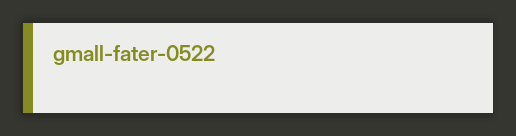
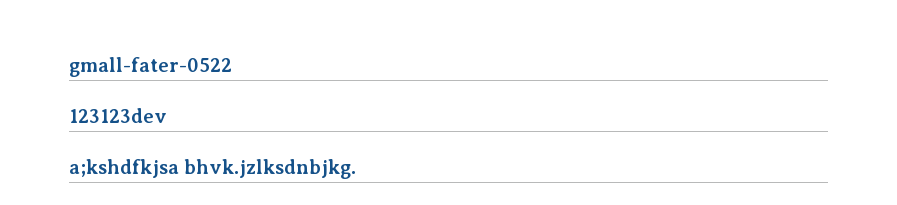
(215, 55) none -> [69,108,167,123] [69,159,357,179] // 123123dev // a;kshdfkjsa bhvk.jzlksdnbjkg.

